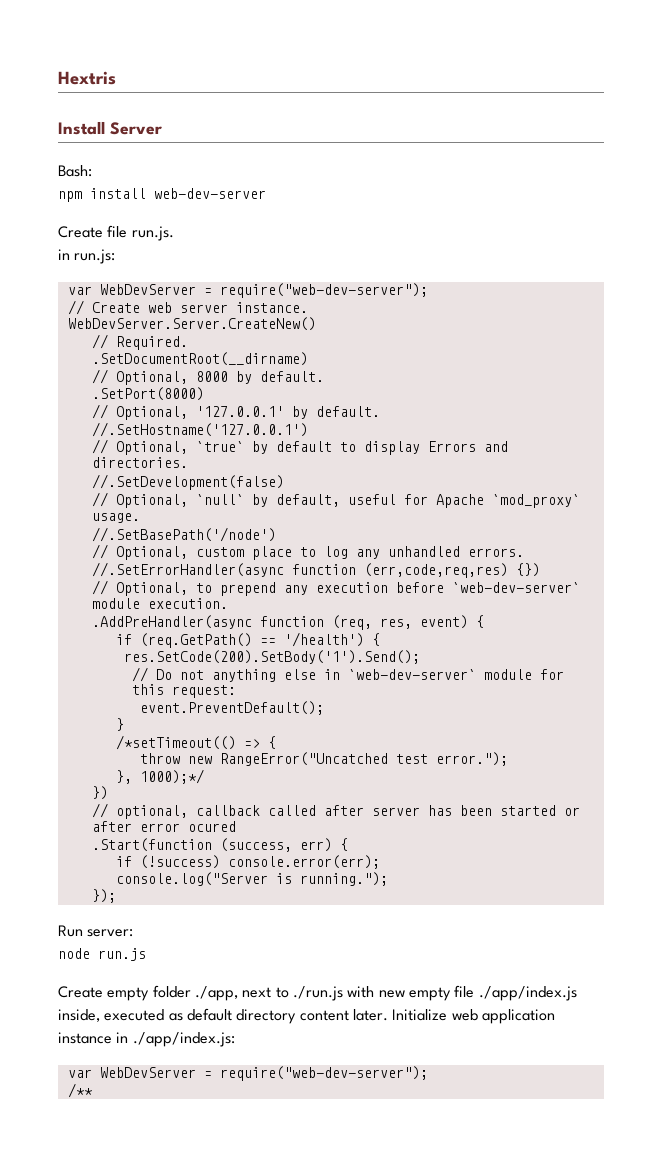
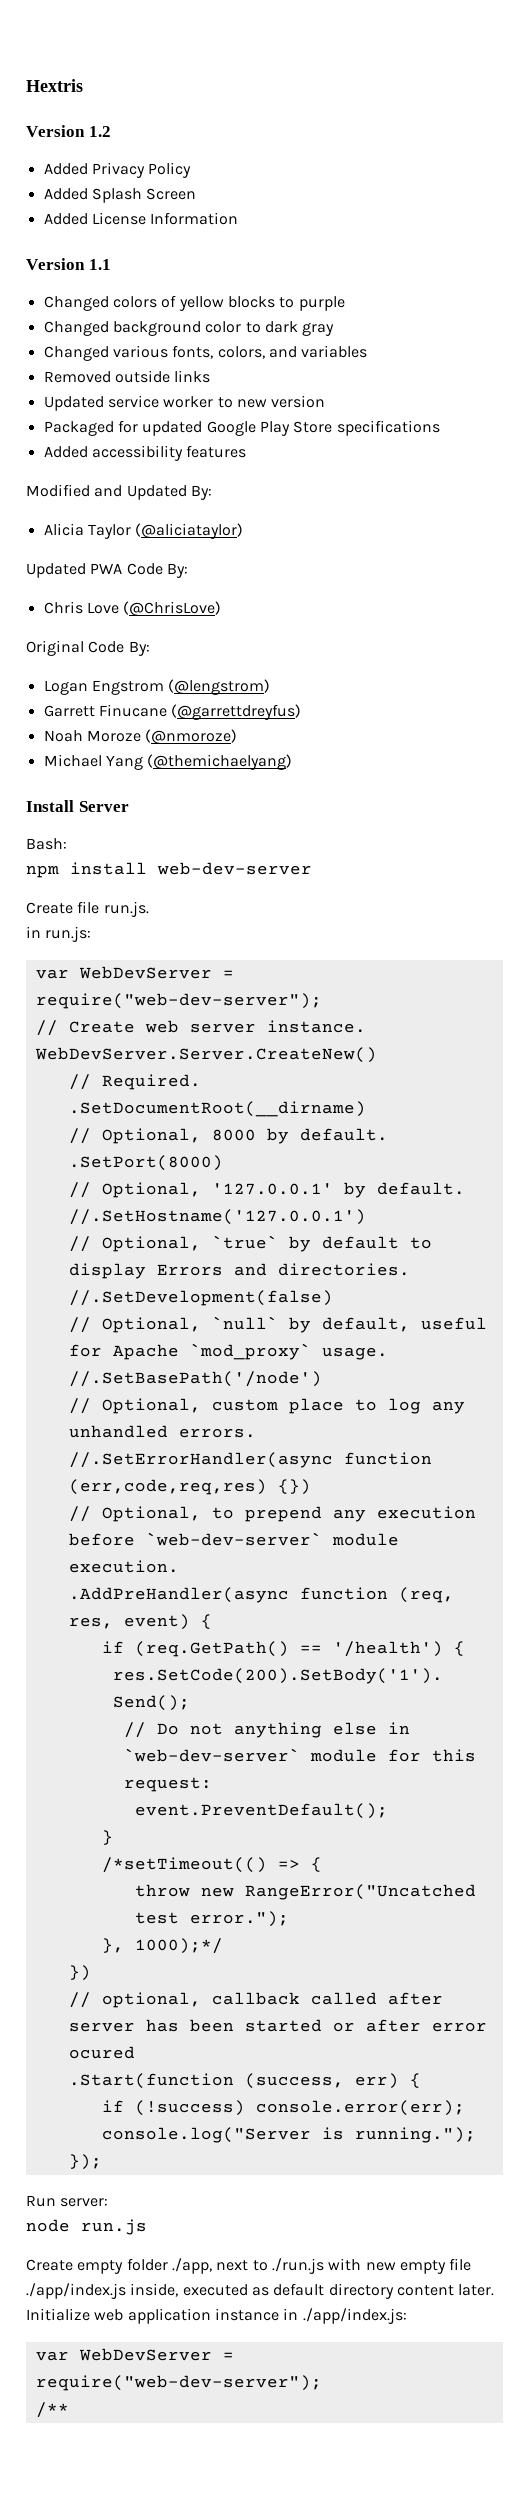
(116, 78) none -> [26,125,111,137] [43,162,192,178] [43,188,197,203] [43,212,239,225] [26,258,111,270] [43,295,345,311] [43,321,335,336] [43,345,368,361] [43,370,211,383] [43,395,326,411] [43,420,440,436] [43,445,247,461] [26,484,212,500] [43,523,244,539] [26,563,188,578] [43,601,222,616] [26,640,150,656] [43,679,271,695] [43,704,302,720] [43,729,238,744] [43,754,293,770] // Version 1.2 // Added Privacy Policy // Added Splash Screen // Added License Information // Version 1.1 // Changed colors of yellow blocks to purple // Changed background color to dark gray // Changed various fonts, colors, and variables // Removed outside links // Updated service worker to new version // Packaged for updated Google Play Store specifications // Added accessibility features // Modified and Updated By: // Alicia Taylor (@aliciataylor) // Updated PWA Code By: // Chris Love (@ChrisLove) // Original Code By: // Logan Engstrom (@lengstrom) // Garrett Finucane (@garrettdreyfus) // Noah Moroze (@nmoroze) // Michael Yang (@themichaelyang)

